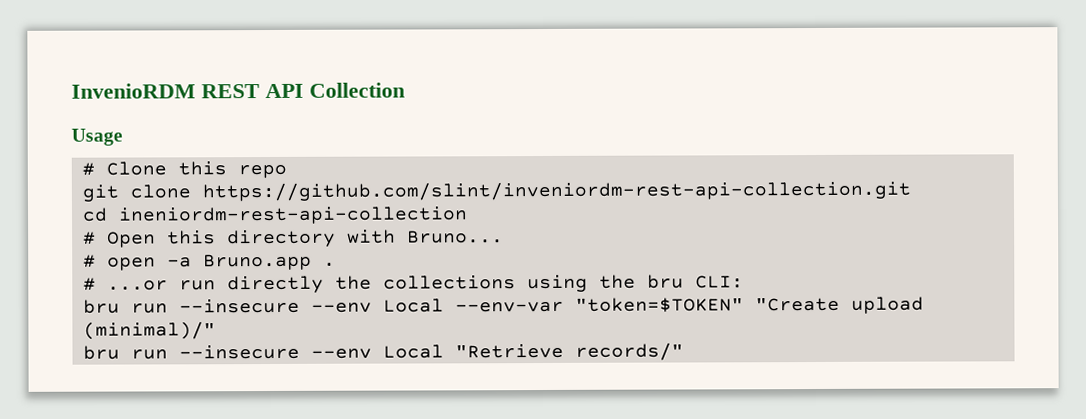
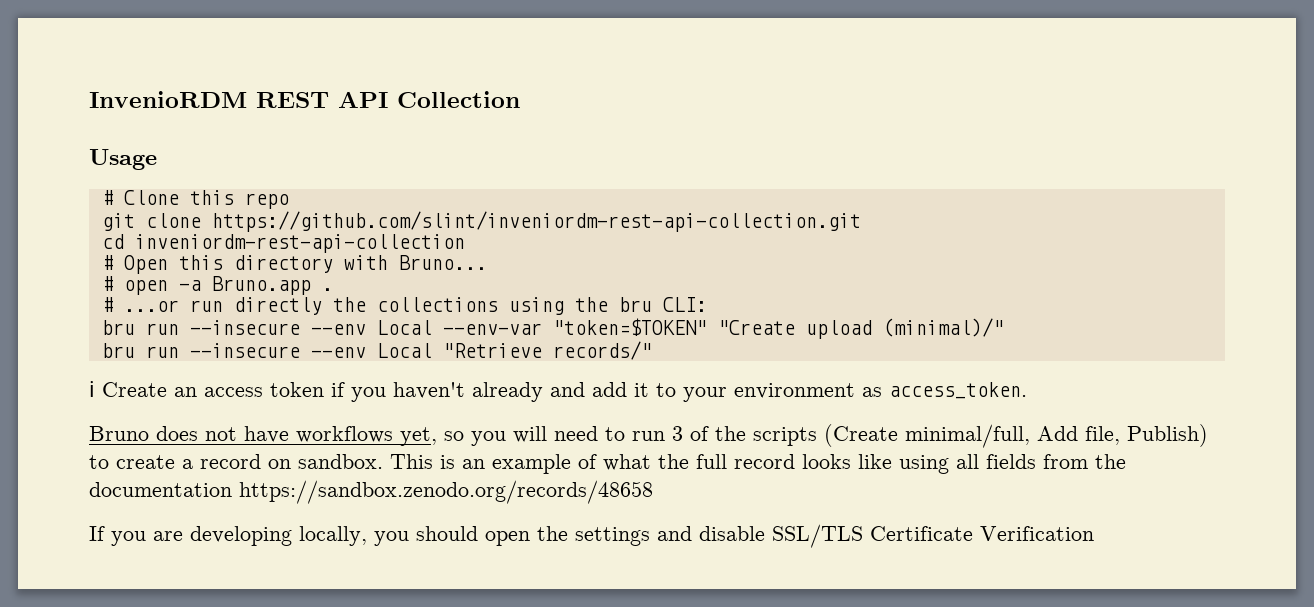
[117,206,468,225] ineniordm-rest-api-collection -> [134,234,465,253] inveniordm-rest-api-collection
(684, 351) none -> [89,381,1027,402] [89,424,1208,448] [89,454,1126,474] [89,480,653,504] [89,524,1094,548] // ℹ Create an access token if you haven't already and add it to your environment as access_token. // Bruno does not have workflows yet, so you will need to run 3 of the scripts (Create minimal/full, Add file, Publish) to create a record on sandbox. This is an example of what the full record looks like using all fields from the documentation https://sandbox.zenodo.org/records/48658 // If you are developing locally, you should open the settings and disable SSL/TLS Certificate Verification

